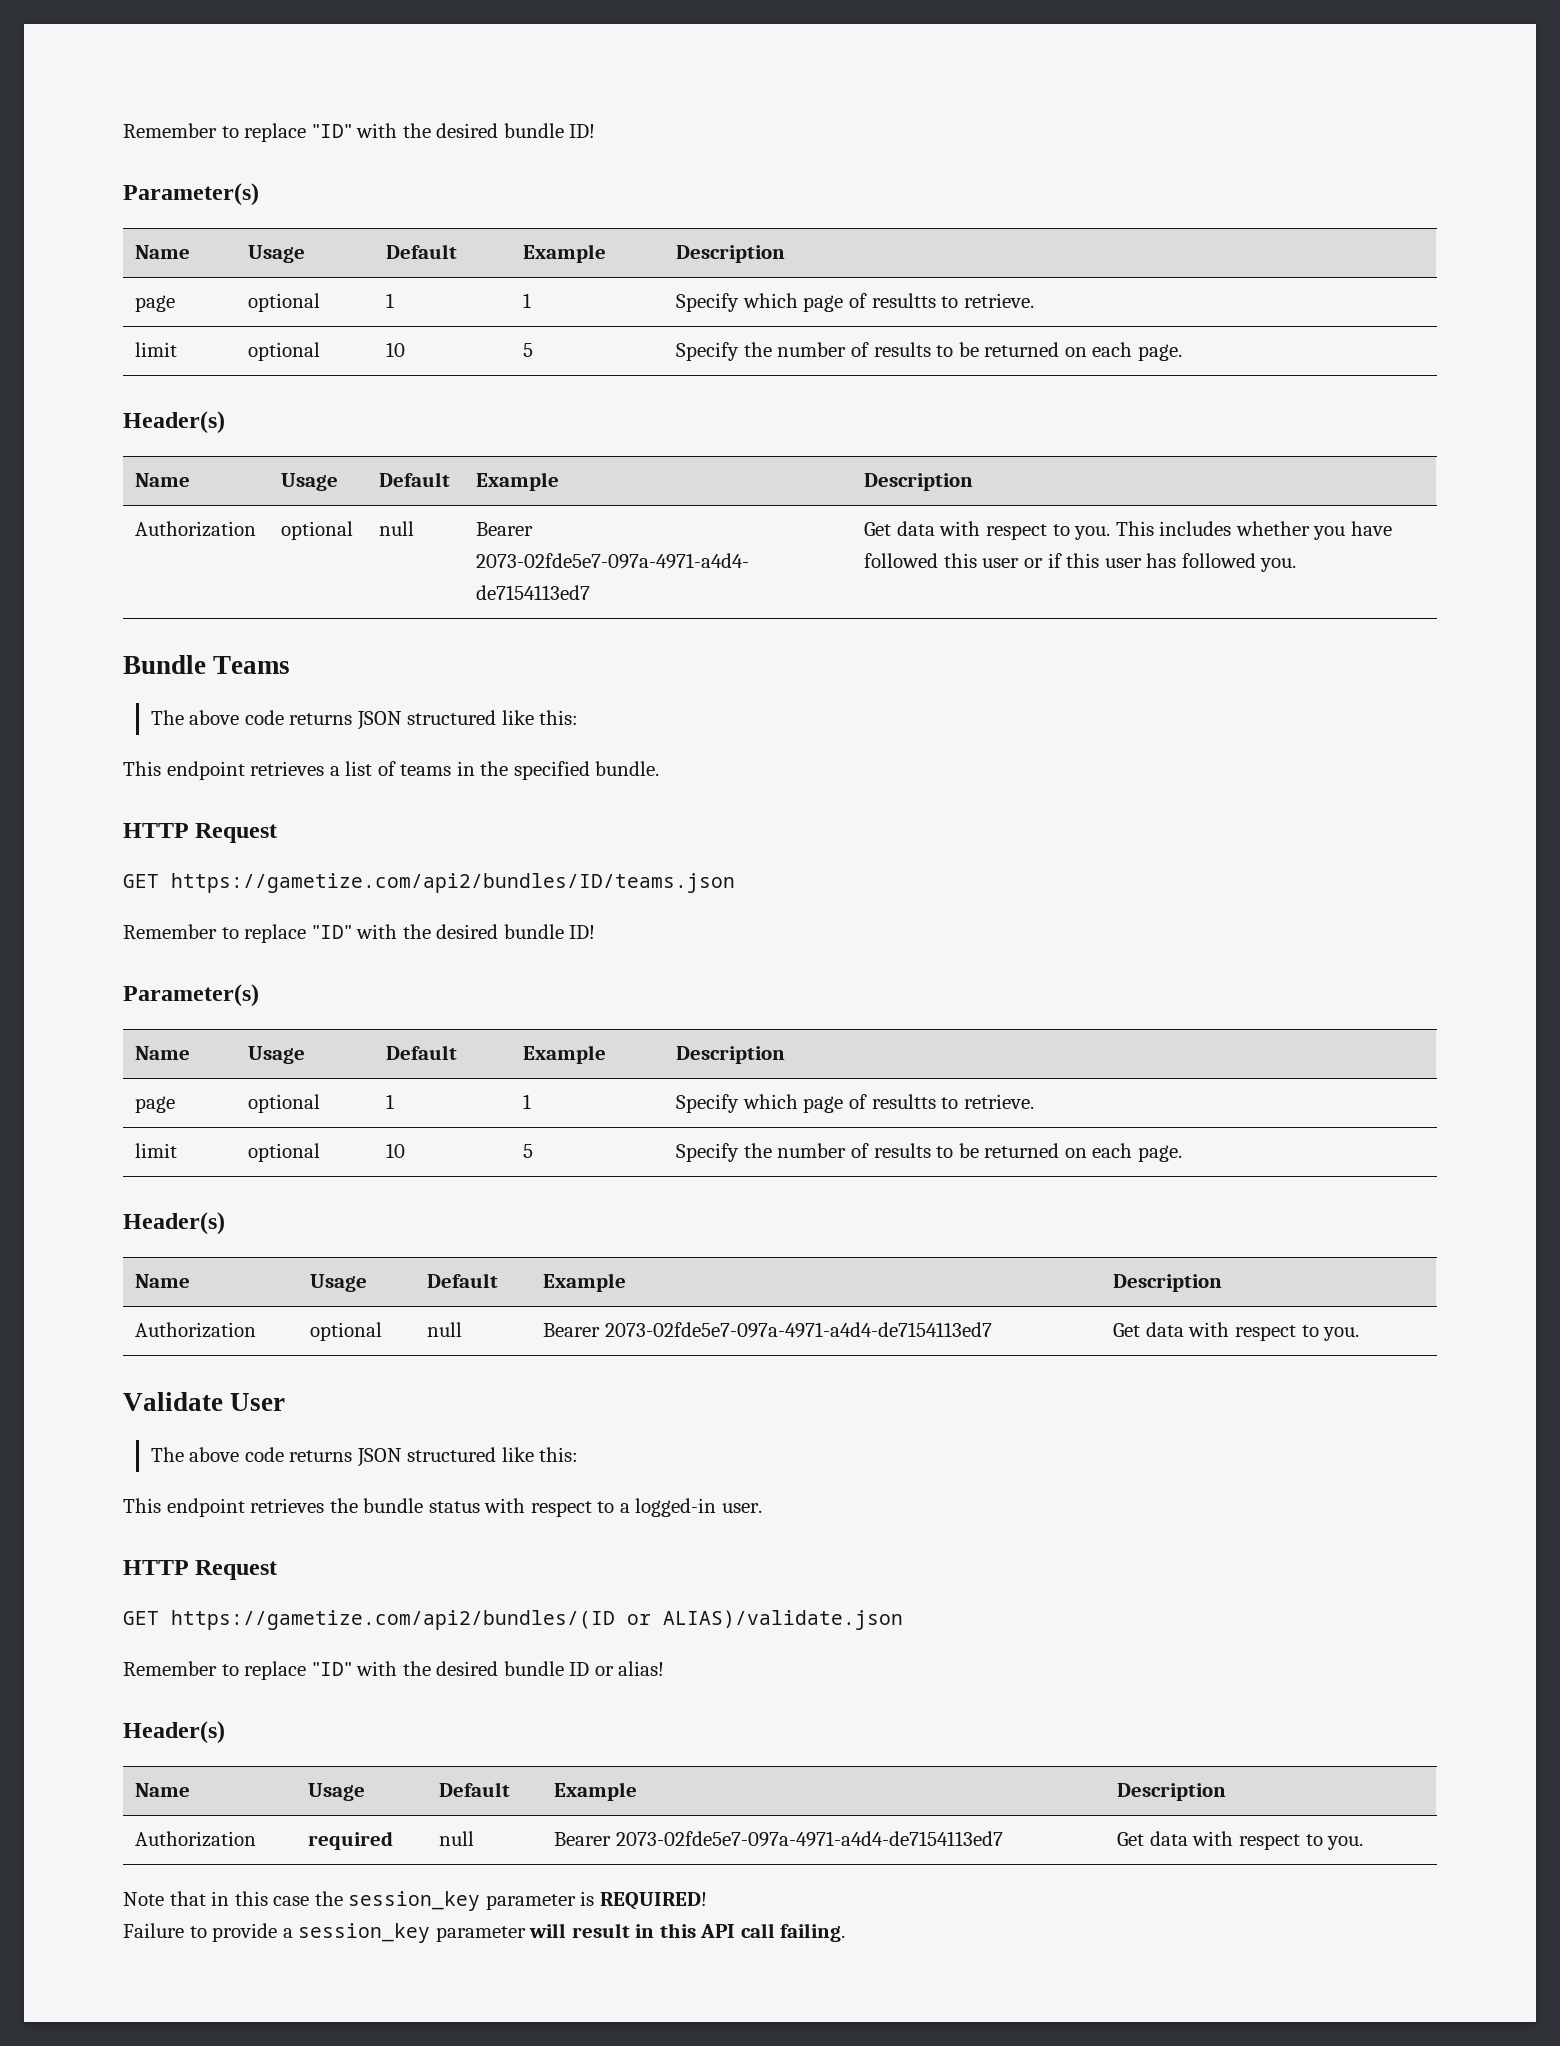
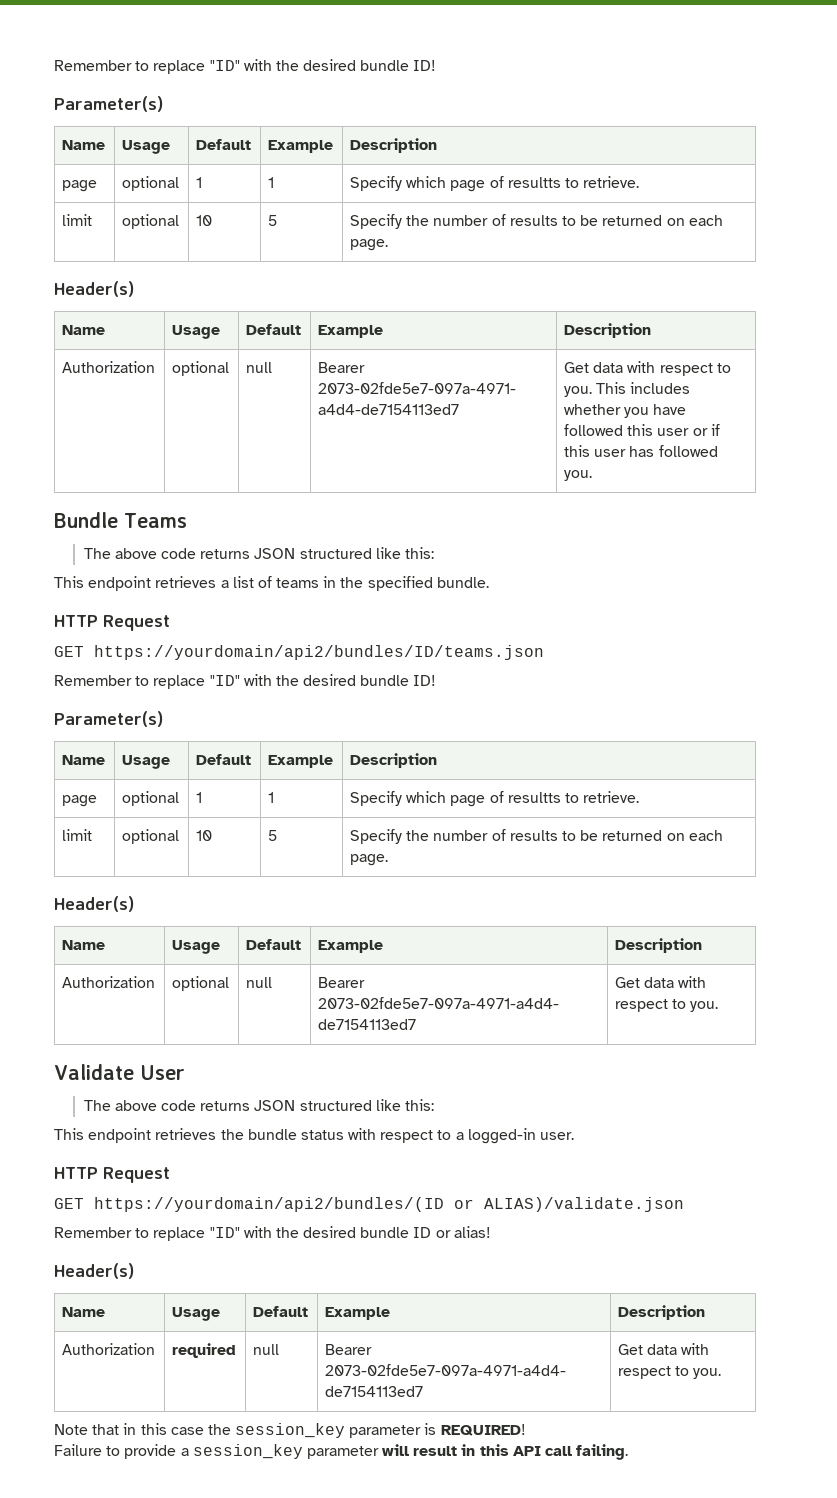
[171,873,735,893] https://gametize.com/api2/bundles/ID/teams.json -> [94,645,544,660] https://yourdomain/api2/bundles/ID/teams.json
[171,1610,615,1630] https://gametize.com/api2/bundles/(ID -> [94,1197,444,1212] https://yourdomain/api2/bundles/(ID

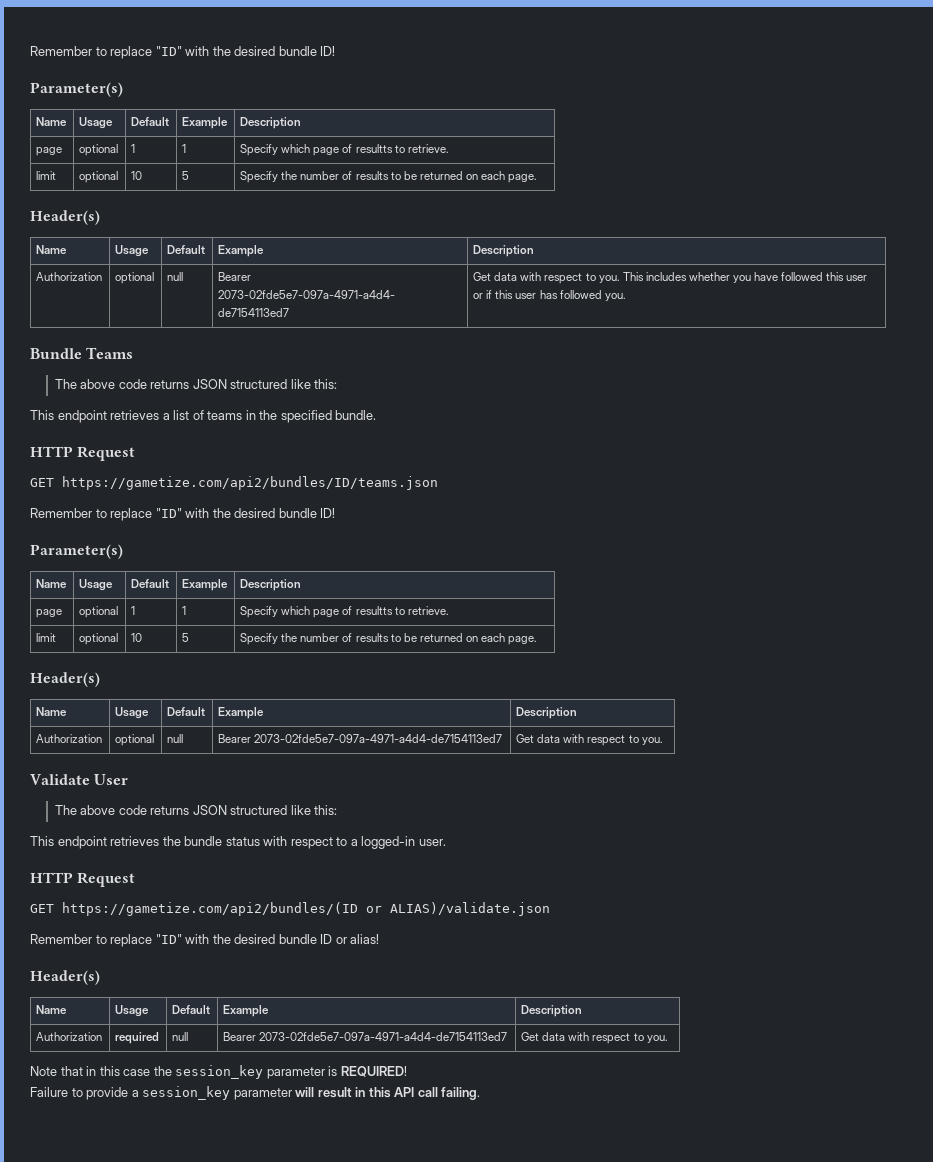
[94,645,544,660] https://yourdomain/api2/bundles/ID/teams.json -> [62,476,438,490] https://gametize.com/api2/bundles/ID/teams.json
[94,1197,444,1212] https://yourdomain/api2/bundles/(ID -> [62,902,358,916] https://gametize.com/api2/bundles/(ID

